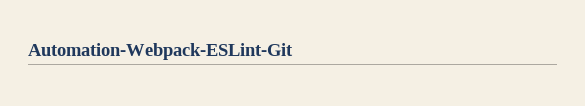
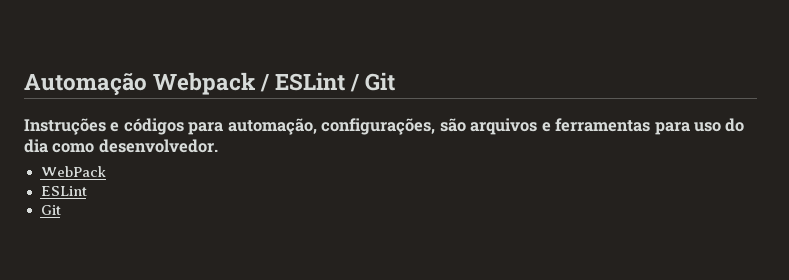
[28,43,293,60] Automation-Webpack-ESLint-Git -> [24,72,396,96] [24,118,745,135] [24,139,218,153] [40,166,106,177] [40,186,87,196] [40,205,61,215] Automação Webpack / ESLint / Git // Instruções e códigos para automação, configurações, são arquivos e ferramentas para uso do dia como desenvolvedor. // WebPack // ESLint // Git

